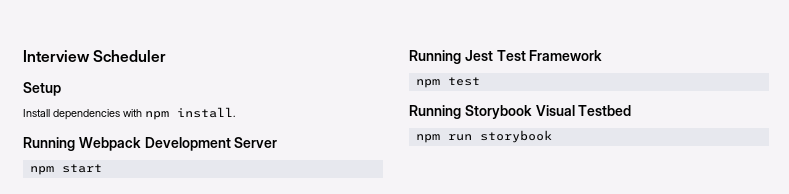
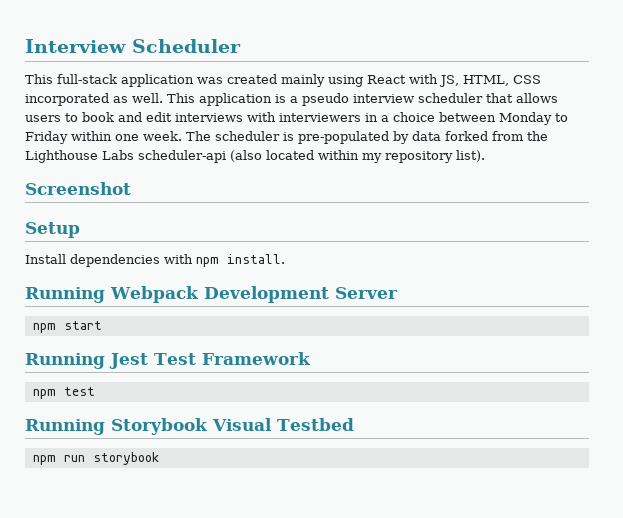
(167, 56) none -> [25,74,541,87] [25,93,558,106] [25,112,568,125] [25,131,548,144] [25,150,485,163] [25,182,131,195] // This full-stack application was created mainly using React with JS, HTML, CSS incorporated as well. This application is a pseudo interview scheduler that allows users to book and edit interviews with interviewers in a choice between Monday to Friday within one week. The scheduler is pre-populated by data forked from the Lighthouse Labs scheduler-api (also located within my repository list). // Screenshot

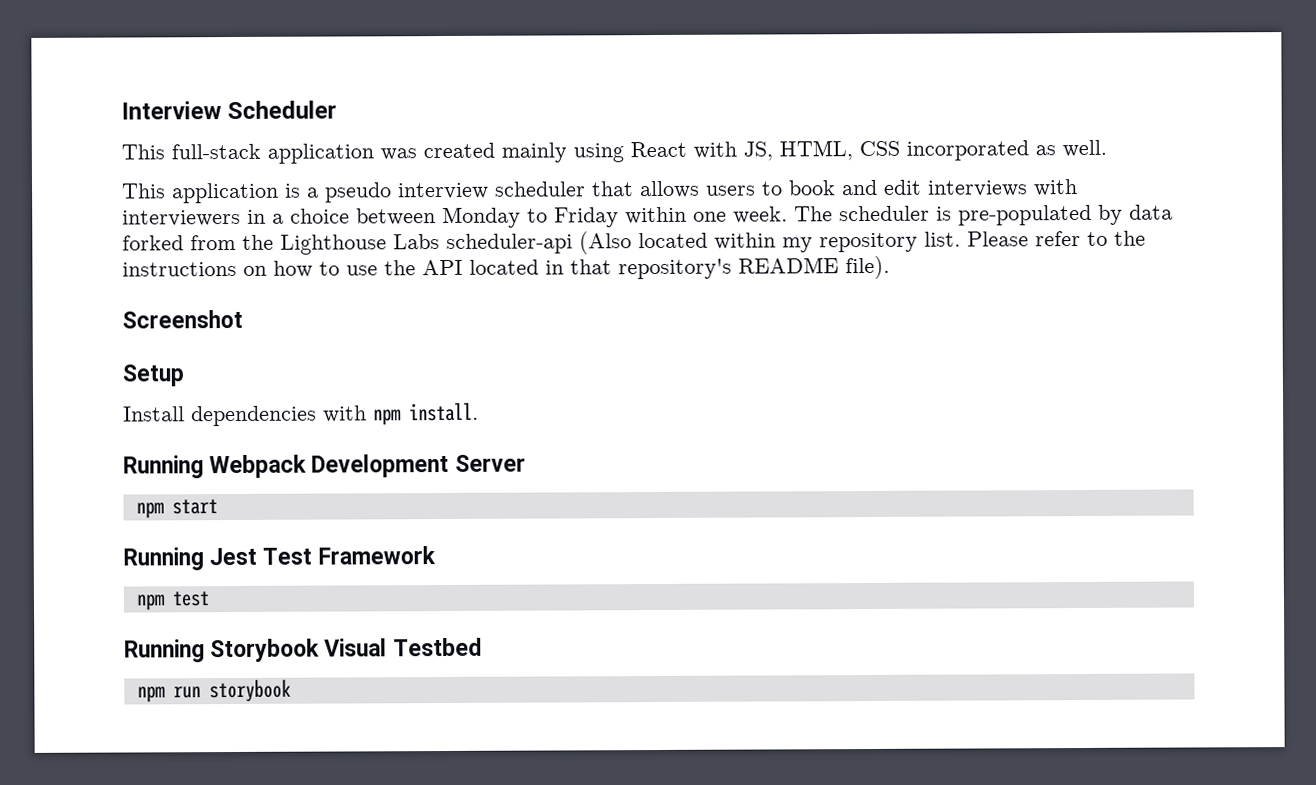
(163, 98) none -> (1107, 148) //
[230,150,262,162] (also -> [579,231,632,255] (Also
[456,150,485,162] list). -> [924,230,1146,247] [122,255,890,280] list. Please refer to the instructions on how to use the API located in that repository's README file).

